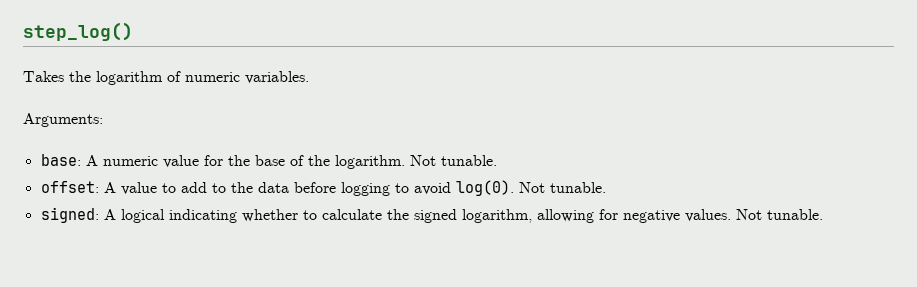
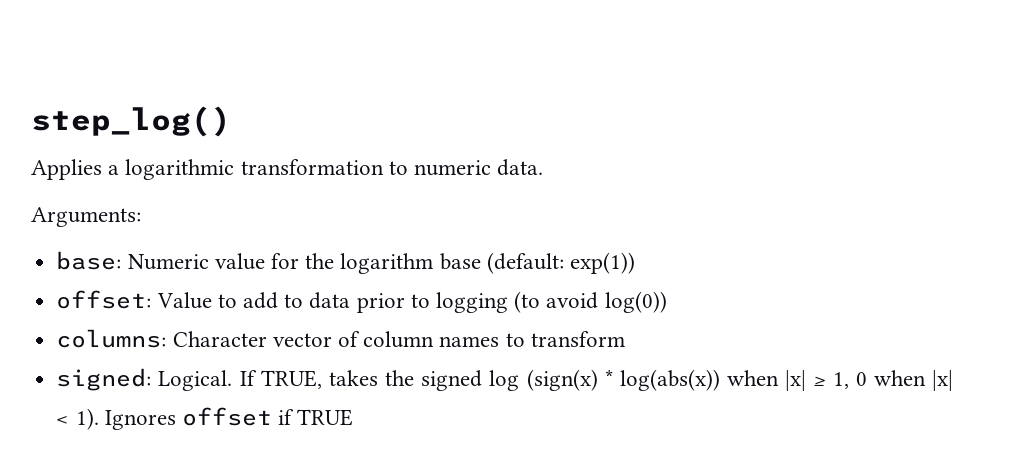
[23,71,309,85] Takes the logarithm of numeric variables. -> [31,159,544,180] Applies a logarithmic transformation to numeric data.
[85,155,158,166] A numeric -> [127,254,209,270] Numeric
[254,155,497,169] base of the logarithm. Not tunable. -> [340,252,635,274] logarithm base (default: exp(1))
[103,182,157,195] A value -> [156,292,212,309] Value
[230,180,606,196] [40,207,823,223] the data before logging to avoid log(0). Not tunable. // signed: A logical indicating whether to calculate the signed logarithm, allowing for negative values. Not tunable. -> [309,291,667,313] [56,329,625,348] [56,368,953,391] [56,407,354,430] data prior to logging (to avoid log(0)) // columns: Character vector of column names to transform // signed: Logical. If TRUE, takes the signed log (sign(x) * log(abs(x)) when |x| ≥ 1, 0 when |x| < 1). Ignores offset if TRUE

